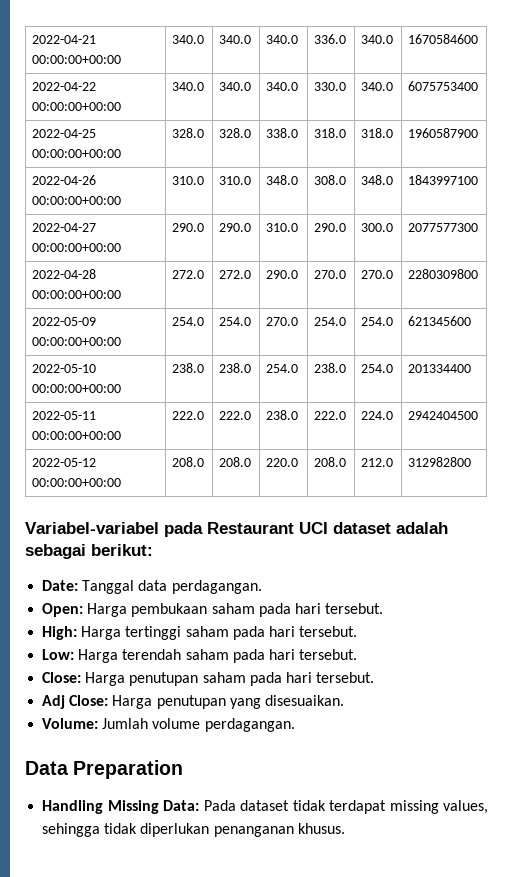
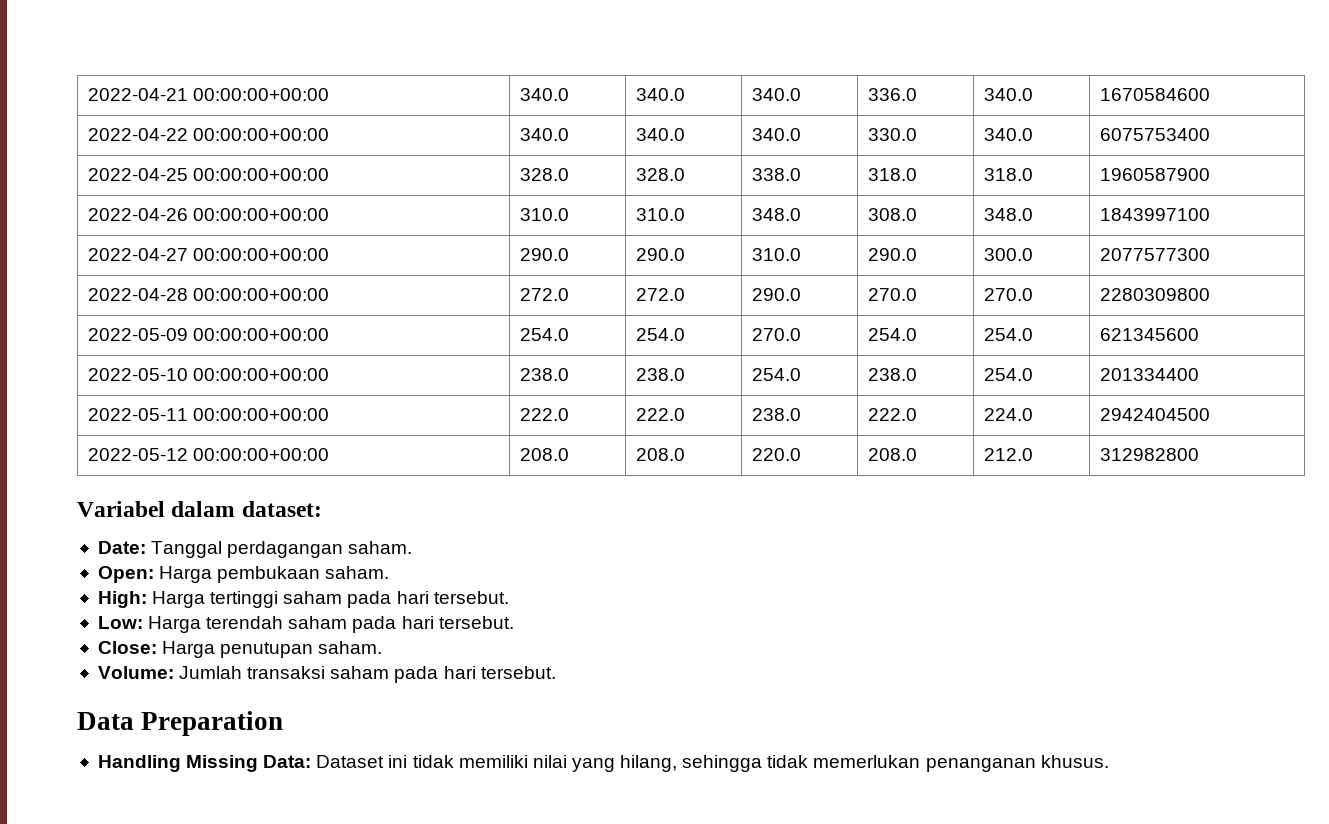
[25,522,448,537] [25,544,153,559] Variabel-variabel pada Restaurant UCI dataset adalah sebagai berikut: -> [77,501,322,517] Variabel dalam dataset:
[138,580,262,594] data perdagangan. -> [227,541,413,558] perdagangan saham.
[211,603,384,617] saham pada hari tersebut. -> [325,566,390,579] saham.
[202,672,375,686] [42,695,344,709] [42,718,295,732] saham pada hari tersebut. // Adj Close: Harga penutupan yang disesuaikan. // Volume: Jumlah volume perdagangan. -> [318,641,383,654] [97,666,556,683] saham. // Volume: Jumlah transaksi saham pada hari tersebut.
[203,800,488,814] Pada dataset tidak terdapat missing values, -> [316,755,678,772] Dataset ini tidak memiliki nilai yang hilang,
[140,823,210,837] diperlukan -> [813,755,921,768] memerlukan

